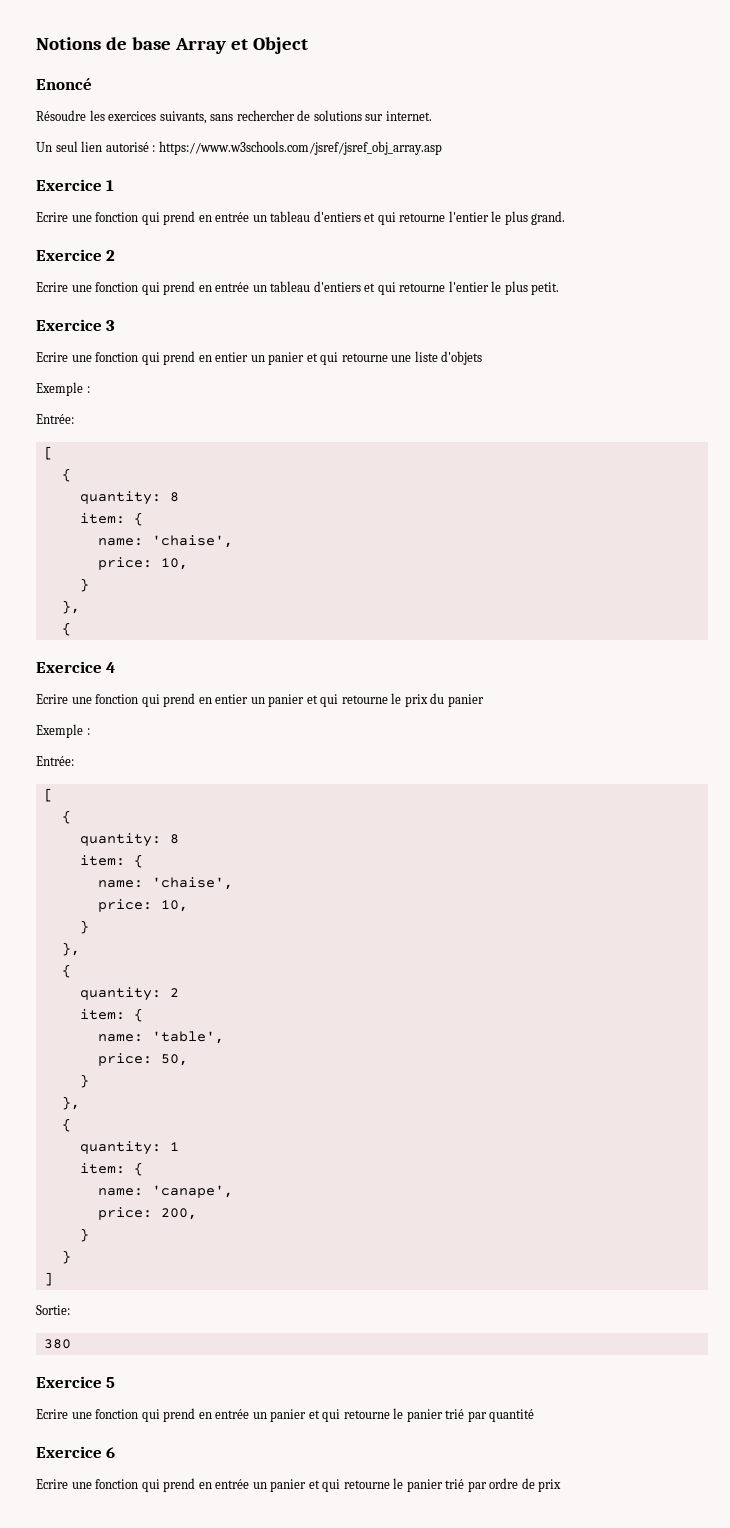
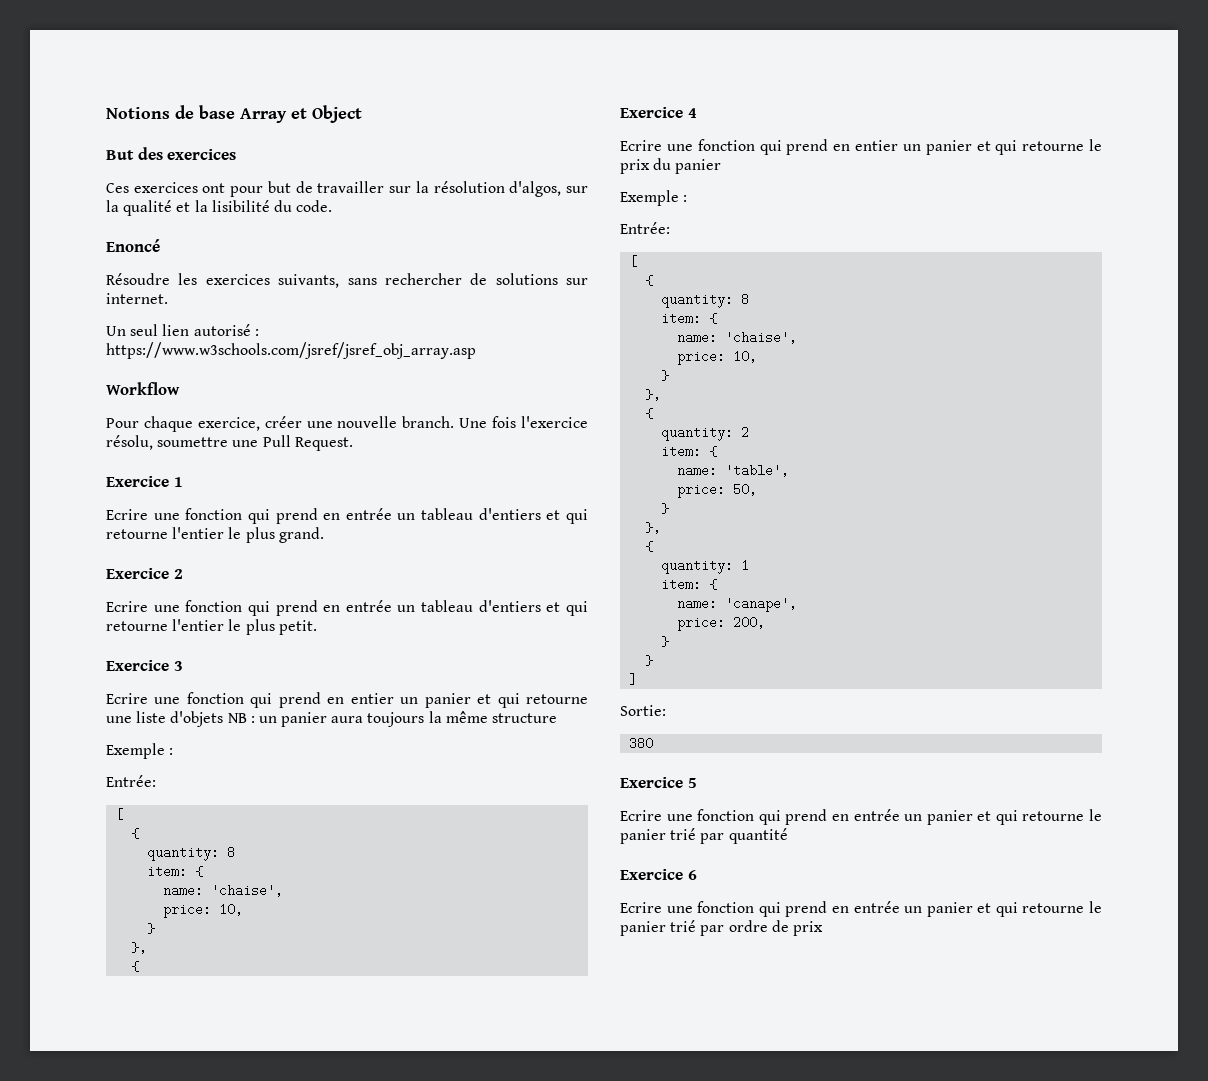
(308, 45) none -> [106,147,237,160] [106,181,588,197] [106,200,333,216] // But des exercices // Ces exercices ont pour but de travailler sur la résolution d'algos, sur la qualité et la lisibilité du code.
(442, 148) none -> [106,382,180,395] [106,416,589,432] [106,435,353,451] // Workflow // Pour chaque exercice, créer une nouvelle branch. Une fois l'exercice résolu, soumettre une Pull Request.
(483, 358) none -> [227,711,558,727] NB : un panier aura toujours la même structure

